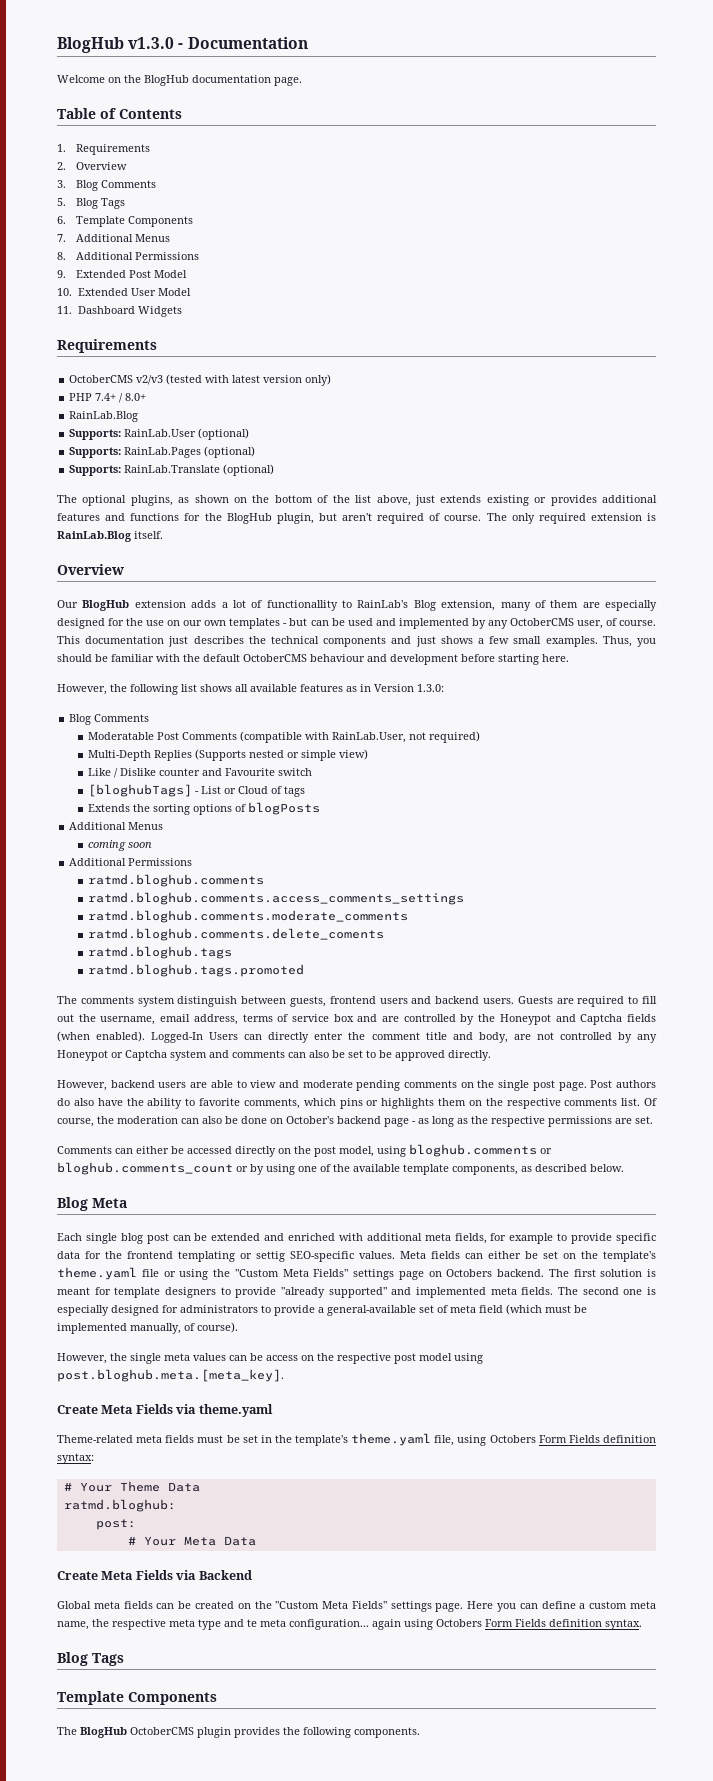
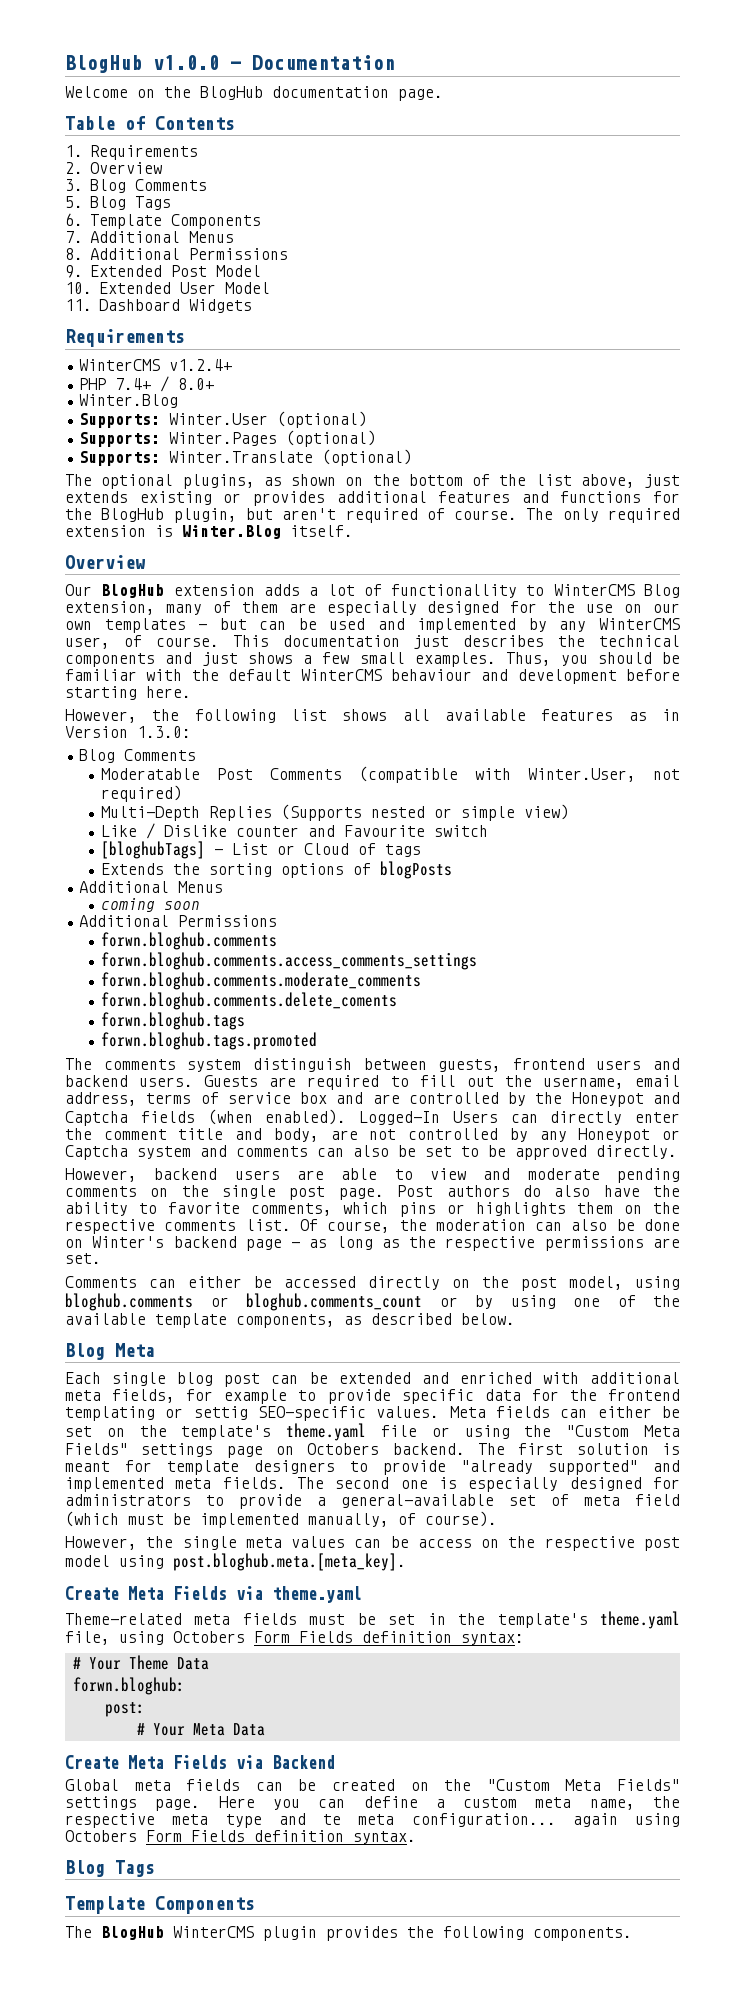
[57,37,175,53] BlogHub v1.3.0 -> [65,55,219,73] BlogHub v1.0.0
[69,374,332,386] OctoberCMS v2/v3 (tested with latest version only) -> [79,359,233,371] WinterCMS v1.2.4+
[69,411,139,422] [69,428,250,440] [69,446,256,458] [69,465,221,476] RainLab.Blog // Supports: RainLab.User (optional) // Supports: RainLab.Pages (optional) // Supports: RainLab.Translate -> [79,394,179,408] [79,411,368,428] [79,430,377,447] [79,451,314,466] Winter.Blog // Supports: Winter.User (optional) // Supports: Winter.Pages (optional) // Supports: Winter.Translate
[57,531,132,542] RainLab.Blog -> [182,525,281,539] Winter.Blog
[357,600,409,608] RainLab's -> [553,584,635,596] WinterCMS
[509,618,574,626] OctoberCMS -> [599,618,680,630] WinterCMS
[243,654,307,662] OctoberCMS -> [300,669,382,681] WinterCMS
[332,732,407,743] RainLab.User, -> [527,768,636,782] Winter.User,
[88,874,265,887] [88,892,465,905] [88,910,409,923] [88,928,385,941] [88,946,233,959] [88,964,305,977] ratmd.bloghub.comments // ratmd.bloghub.comments.access_comments_settings // ratmd.bloghub.comments.moderate_comments // ratmd.bloghub.comments.delete_coments // ratmd.bloghub.tags // ratmd.bloghub.tags.promoted -> [100,932,277,950] [100,952,477,970] [100,972,421,990] [100,992,397,1010] [100,1012,245,1030] [100,1032,317,1050] forwn.bloghub.comments // forwn.bloghub.comments.access_comments_settings // forwn.bloghub.comments.moderate_comments // forwn.bloghub.comments.delete_coments // forwn.bloghub.tags // forwn.bloghub.tags.promoted
[286,1116,334,1124] October's -> [92,1236,165,1248] Winter's
[63,1499,176,1512] ratmd.bloghub: -> [72,1677,185,1695] forwn.bloghub:
[130,1727,194,1735] OctoberCMS -> [173,1926,254,1938] WinterCMS

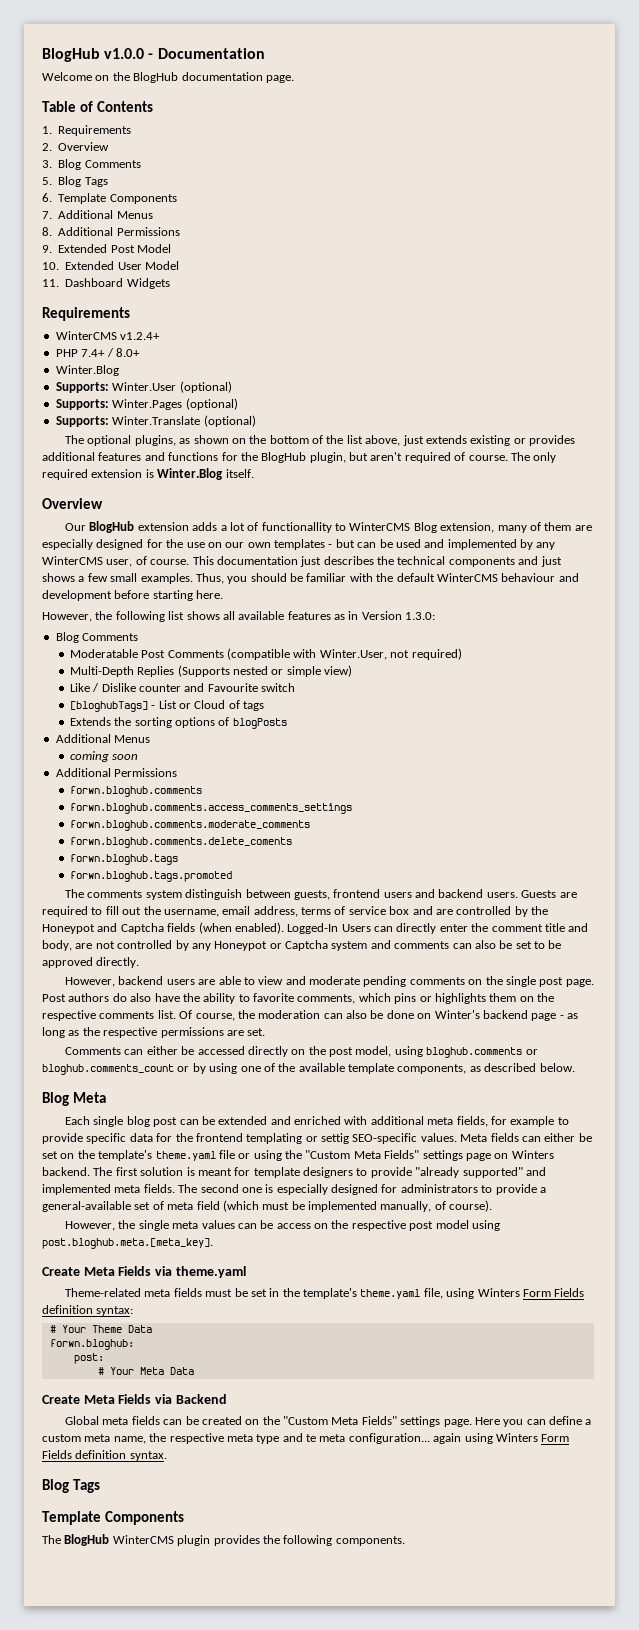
[307,1443,380,1455] Octobers -> [511,1150,554,1159] Winters
[173,1631,245,1643] Octobers -> [477,1288,520,1297] Winters
[65,1830,137,1842] Octobers -> [495,1433,538,1442] Winters

